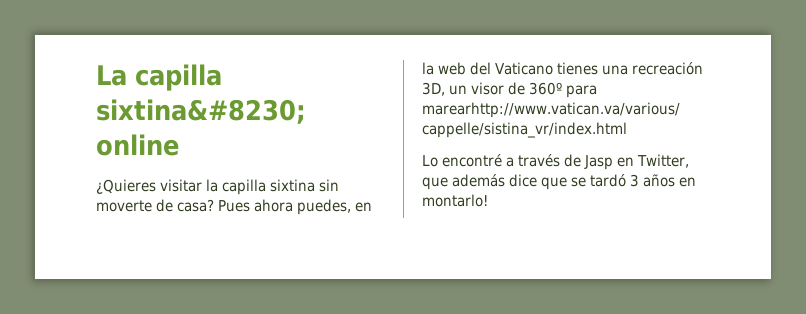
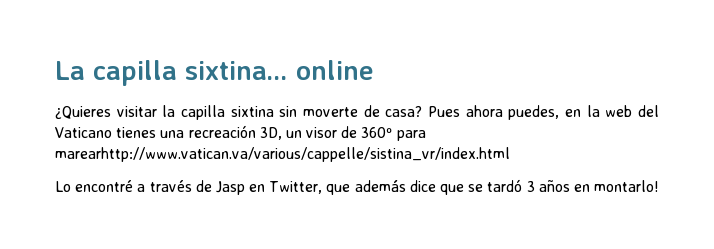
[96,99,306,124] sixtina&#8230; -> [185,61,288,80] sixtina…

